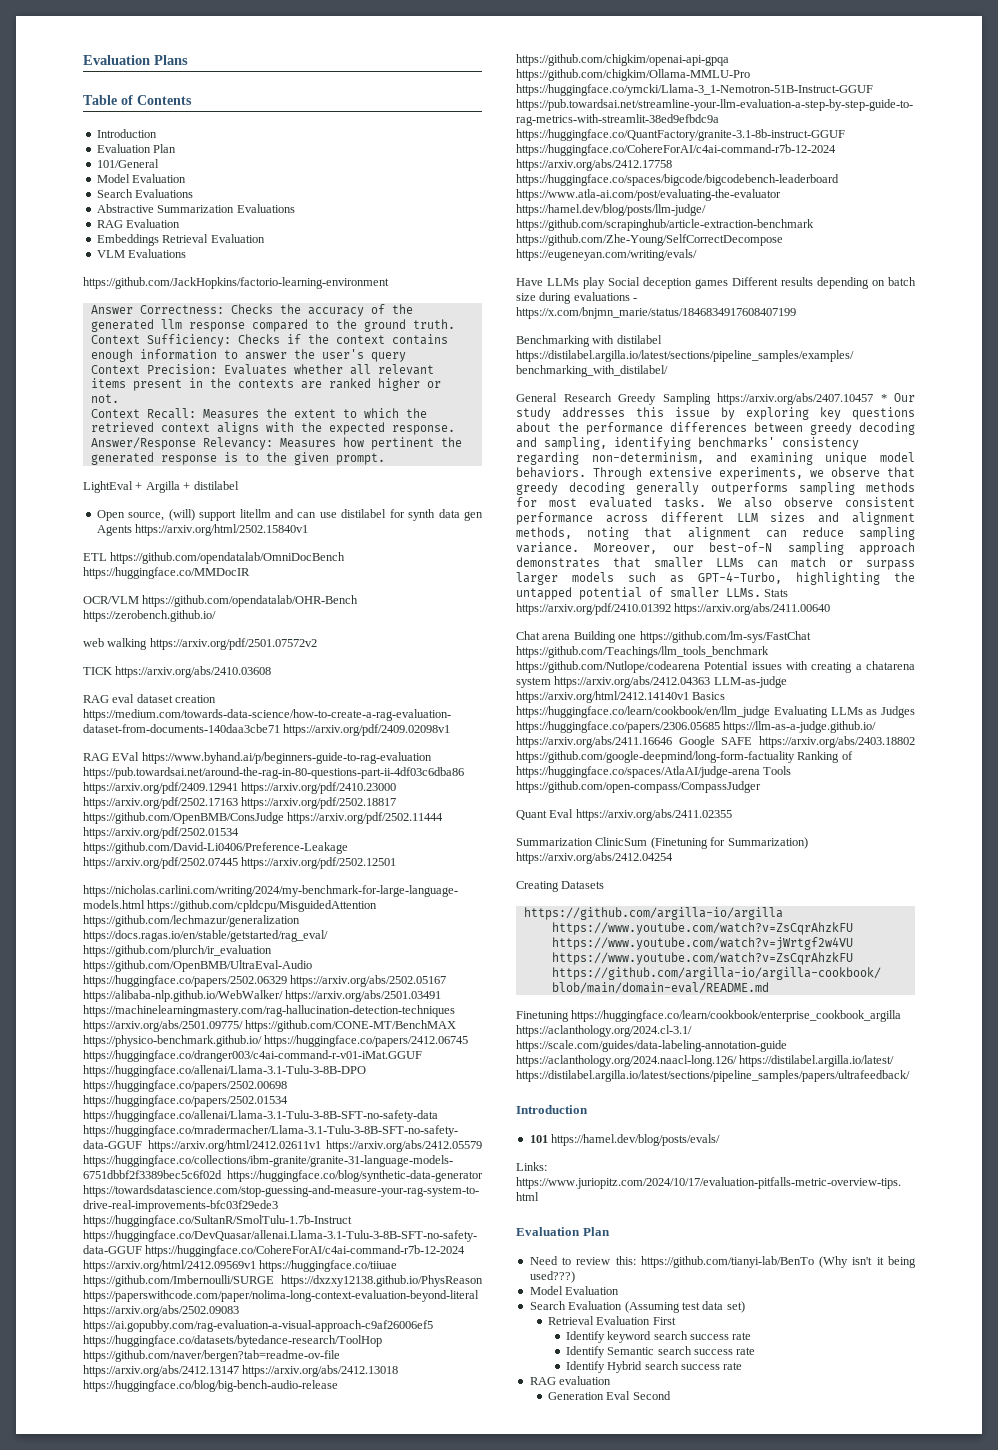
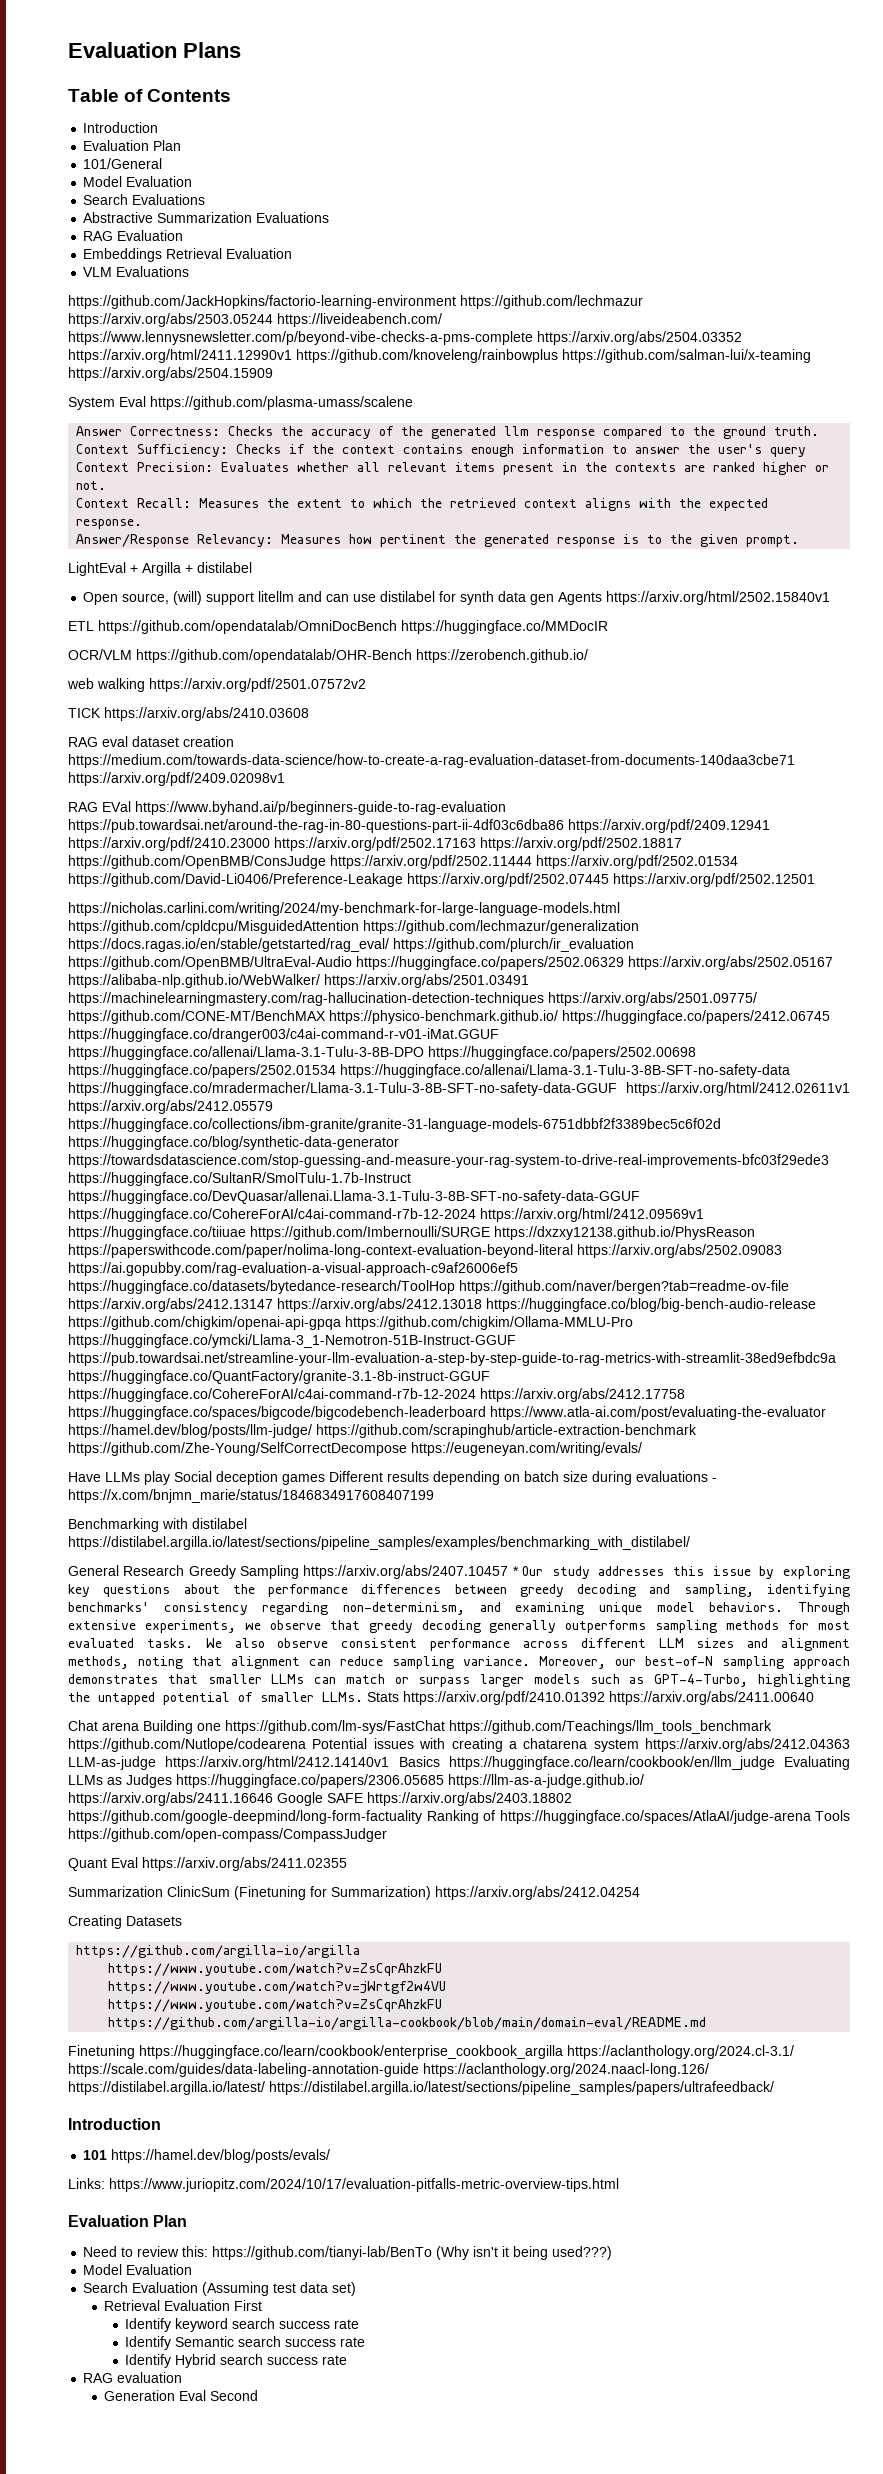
(389, 283) none -> [460,295,643,309] [68,313,442,327] [68,331,742,345] [68,349,811,363] [68,367,273,381] [68,396,413,410] https://github.com/lechmazur https://arxiv.org/abs/2503.05244 https://liveideabench.com/ https://www.lennysnewsletter.com/p/beyond-vibe-checks-a-pms-complete https://arxiv.org/abs/2504.03352 https://arxiv.org/html/2411.12990v1 https://github.com/knoveleng/rainbowplus https://github.com/salman-lui/x-teaming https://arxiv.org/abs/2504.15909 // System Eval https://github.com/plasma-umass/scalene

